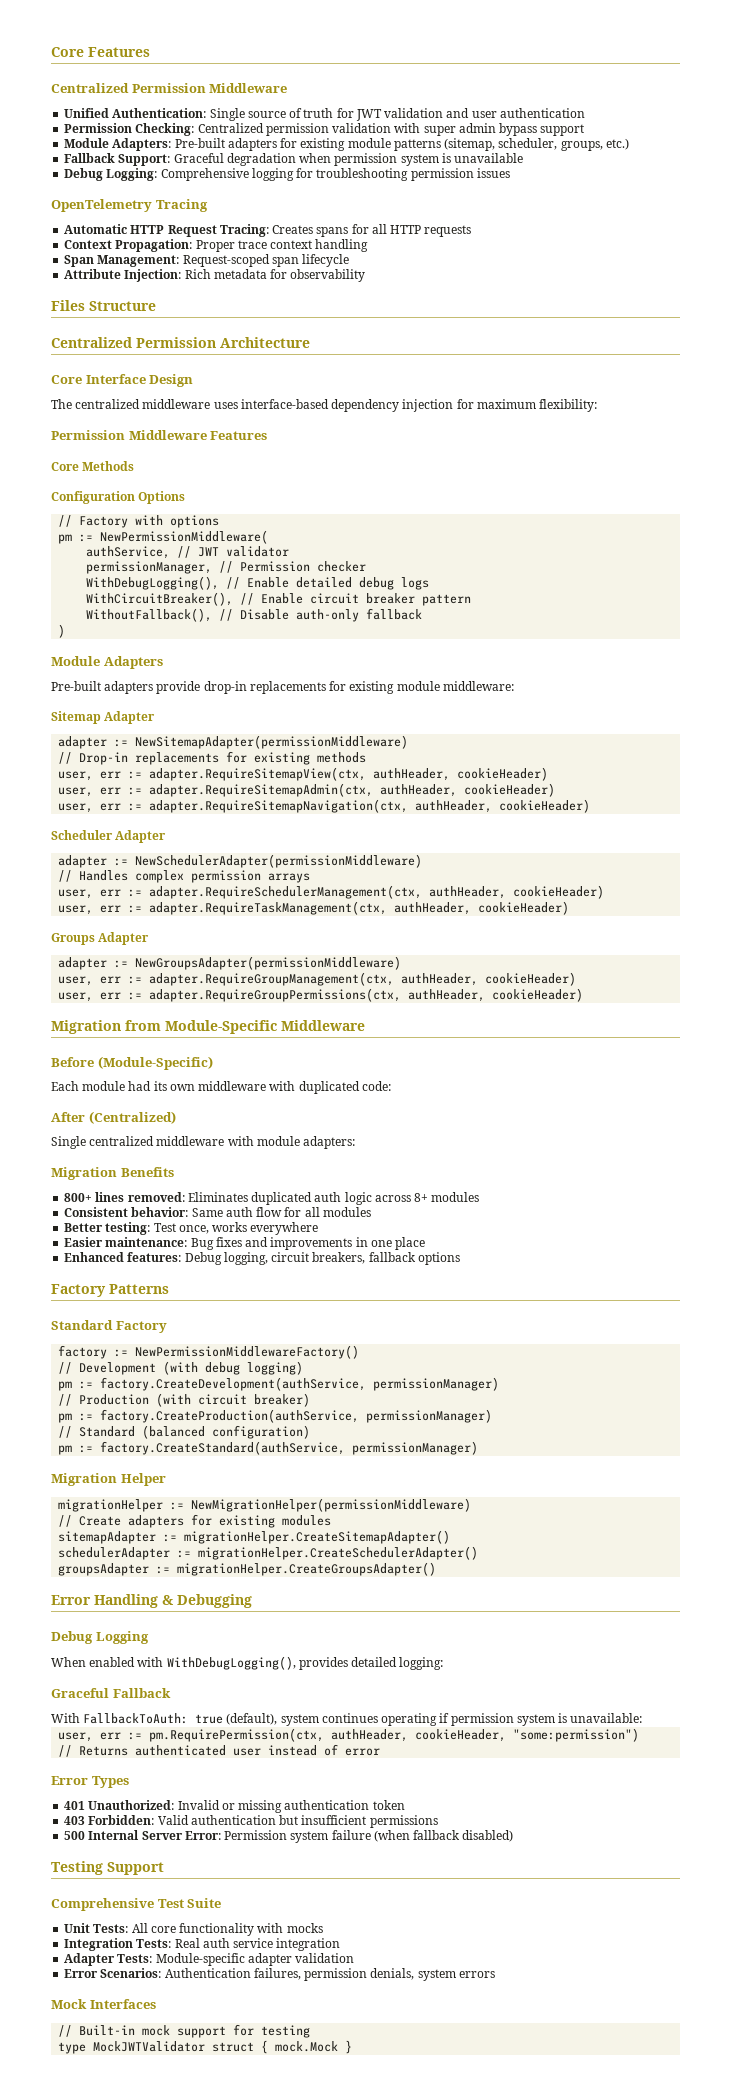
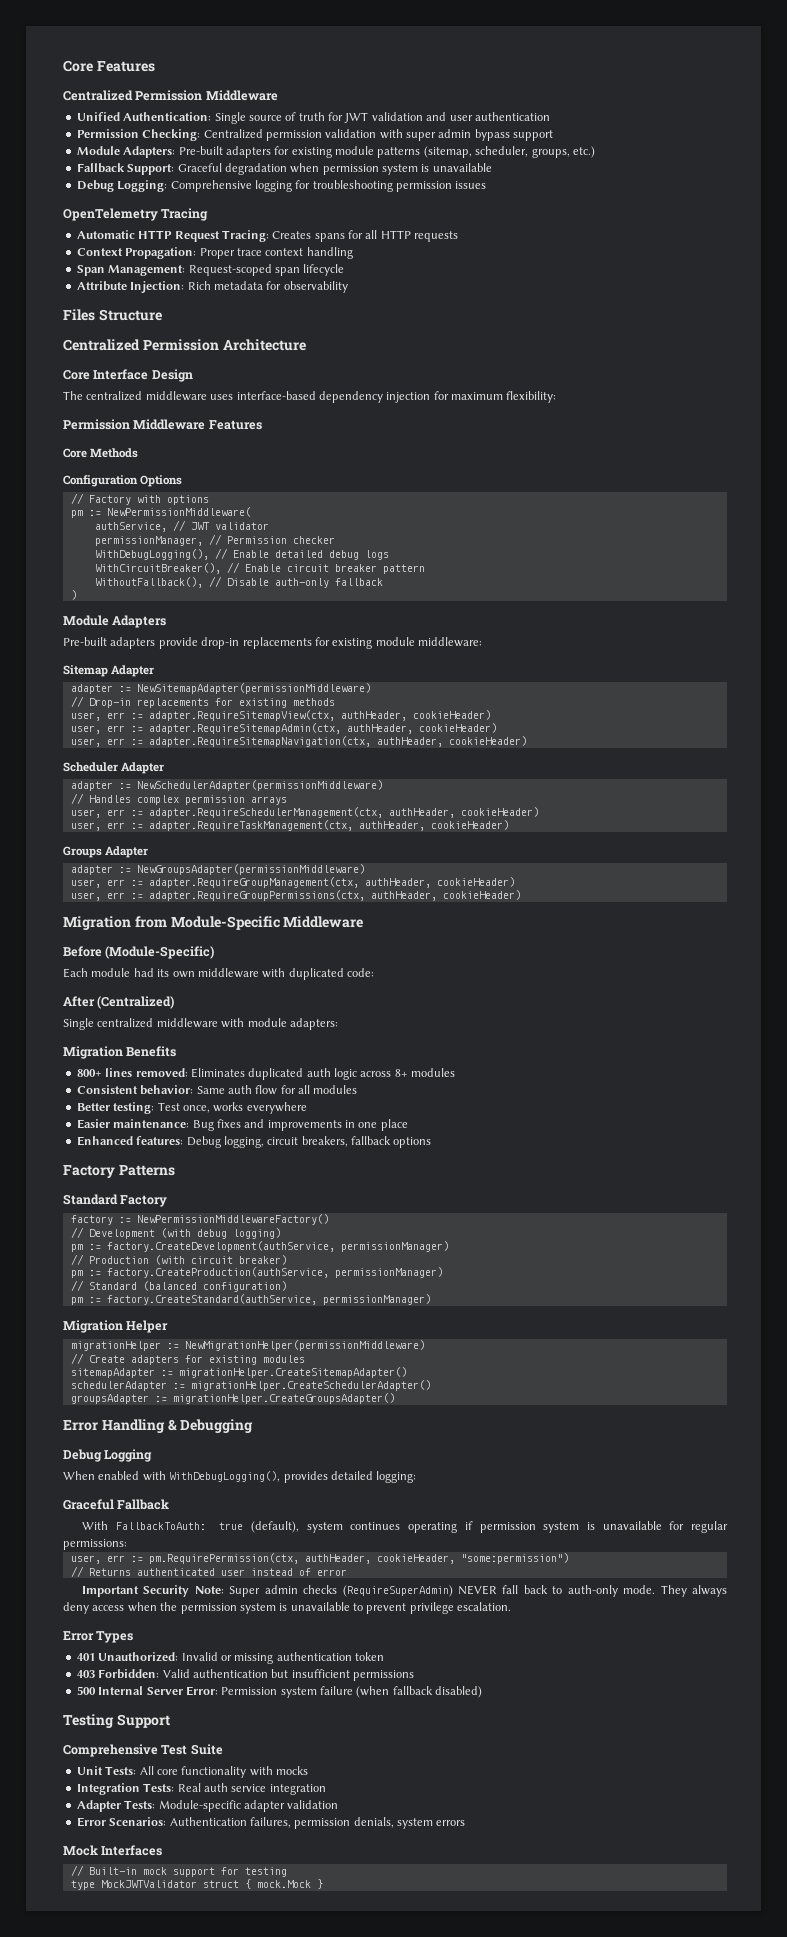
[570,1713,643,1723] unavailable: -> [602,1521,729,1533] [63,1539,127,1550] unavailable for regular permissions:
(381, 1752) none -> [82,1585,727,1597] [63,1602,512,1614] // Important Security Note: Super admin checks (RequireSuperAdmin) NEVER fall back to auth-only mode. They always deny access when the permission system is unavailable to prevent privilege escalation.

